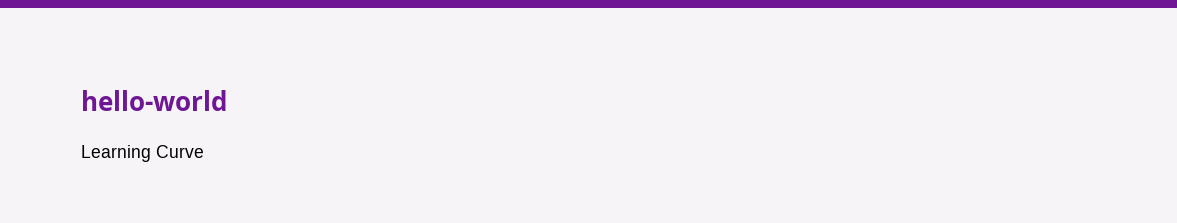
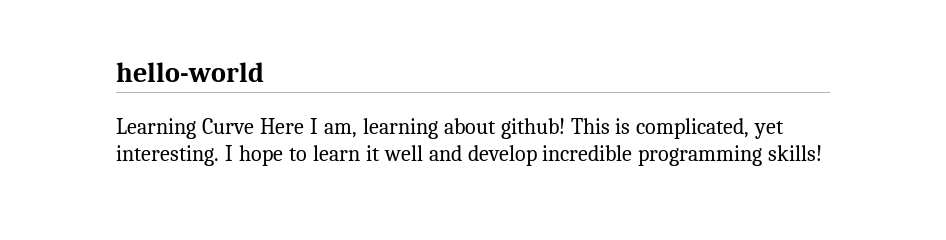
(204, 151) none -> [259,118,785,139] [116,145,823,166] Here I am, learning about github! This is complicated, yet interesting. I hope to learn it well and develop incredible programming skills!

